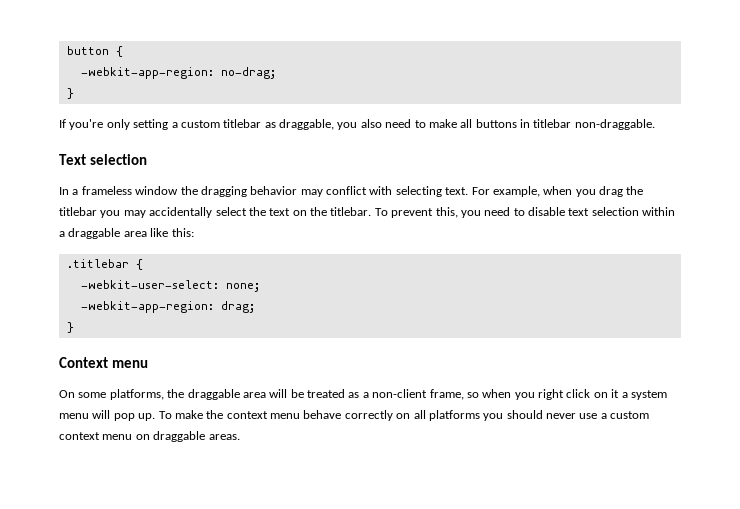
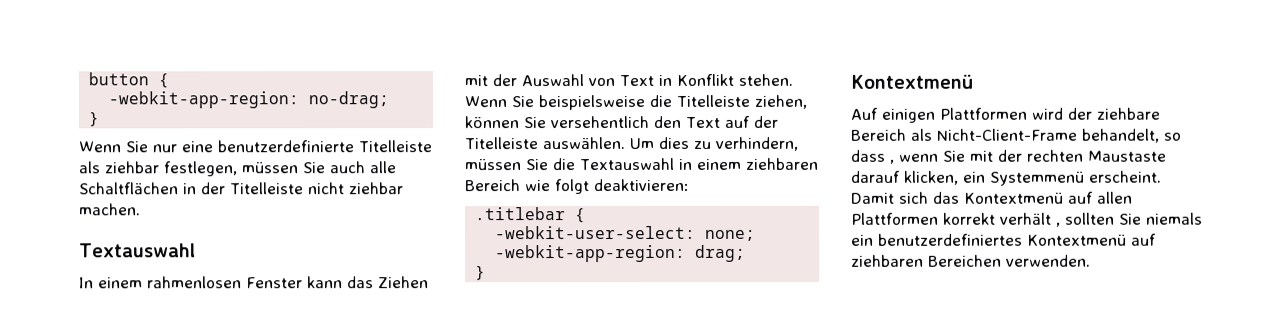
[59,119,655,130] [59,154,147,165] [59,186,644,197] [59,207,676,218] [59,228,194,239] If you're only setting a custom titlebar as draggable, you also need to make all buttons in titlebar non-draggable. // Text selection // In a frameless window the dragging behavior may conflict with selecting text. For example, when you drag the titlebar you may accidentally select the text on the titlebar. To prevent this, you need to disable text selection within a draggable area like this: -> [78,140,432,153] [79,161,397,177] [79,182,404,195] [79,203,141,216] [79,243,196,258] [79,276,429,289] [464,73,793,87] [464,94,807,111] [464,115,778,129] [464,136,798,151] [464,157,819,171] [465,178,690,195] Wenn Sie nur eine benutzerdefinierte Titelleiste als ziehbar festlegen, müssen Sie auch alle Schaltflächen in der Titelleiste nicht ziehbar machen. // Textauswahl // In einem rahmenlosen Fenster kann das Ziehen mit der Auswahl von Text in Konflikt stehen. Wenn Sie beispielsweise die Titelleiste ziehen, können Sie versehentlich den Text auf der Titelleiste auswählen. Um dies zu verhindern, müssen Sie die Textauswahl in einem ziehbaren Bereich wie folgt deaktivieren:
[59,357,148,368] [59,389,667,400] [59,410,650,421] [59,431,240,442] Context menu // On some platforms, the draggable area will be treated as a non-client frame, so when you right click on it a system menu will pop up. To make the context menu behave correctly on all platforms you should never use a custom context menu on draggable areas. -> [850,74,973,89] [850,107,1160,123] [850,128,1181,143] [850,149,1167,164] [851,170,1162,186] [851,191,1133,204] [851,212,1203,227] [851,233,1157,246] [851,254,1091,267] Kontextmenü // Auf einigen Plattformen wird der ziehbare Bereich als Nicht-Client-Frame behandelt, so dass , wenn Sie mit der rechten Maustaste darauf klicken, ein Systemmenü erscheint. Damit sich das Kontextmenü auf allen Plattformen korrekt verhält , sollten Sie niemals ein benutzerdefiniertes Kontextmenü auf ziehbaren Bereichen verwenden.

